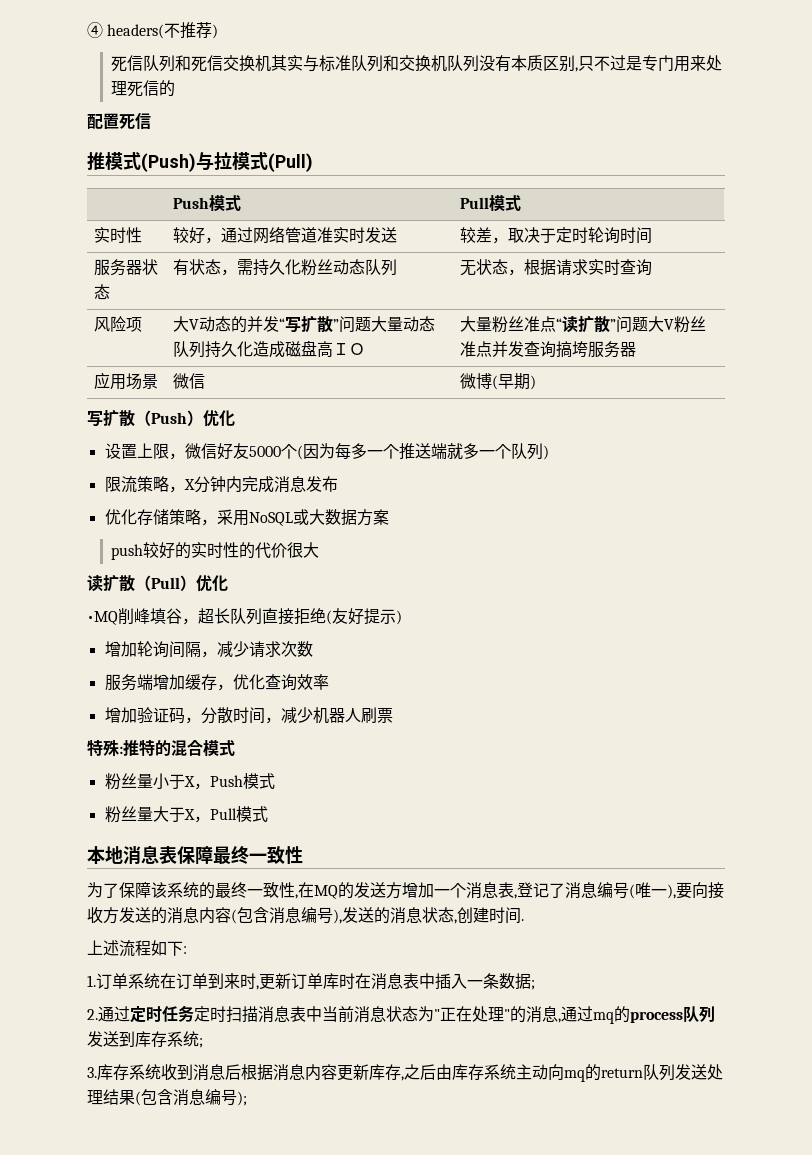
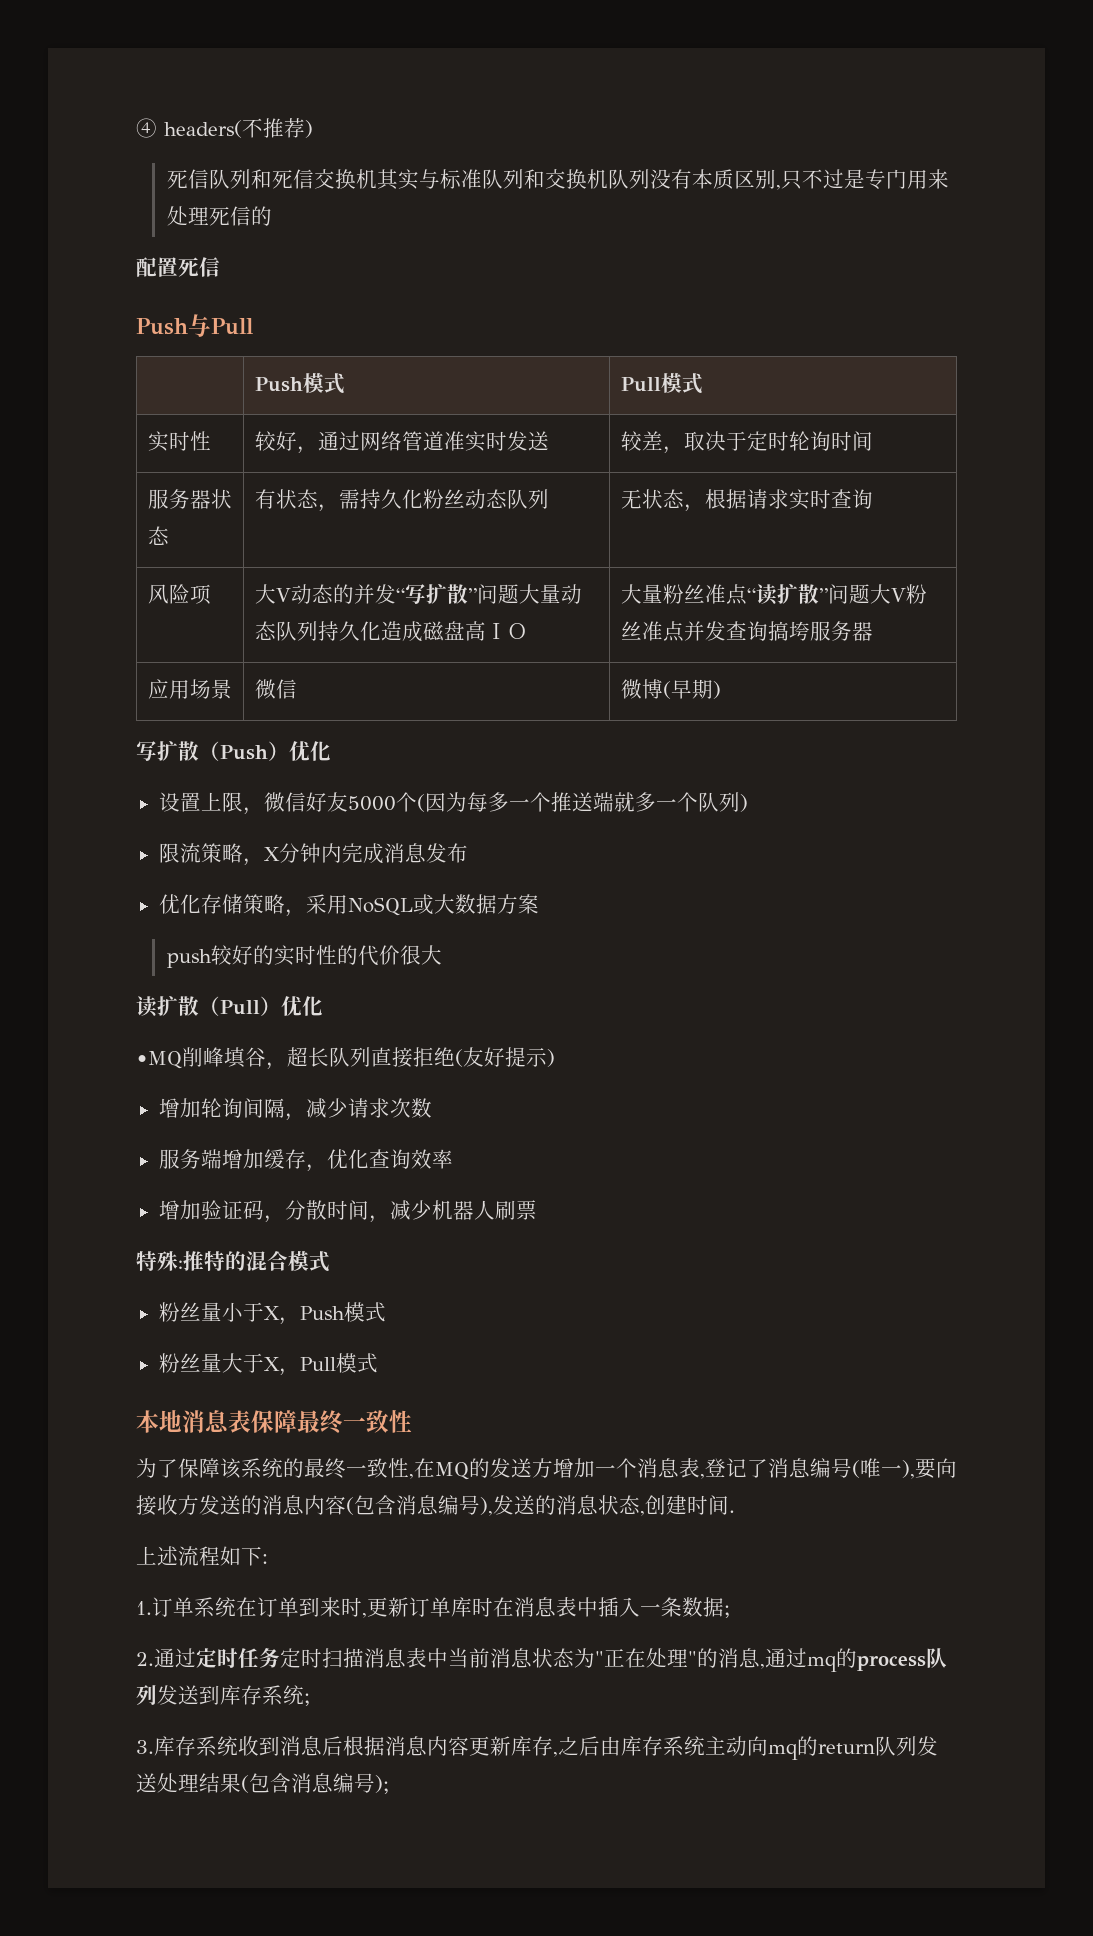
[87,152,313,172] 推模式(Push)与拉模式(Pull) -> [136,314,253,337] Push与Pull

